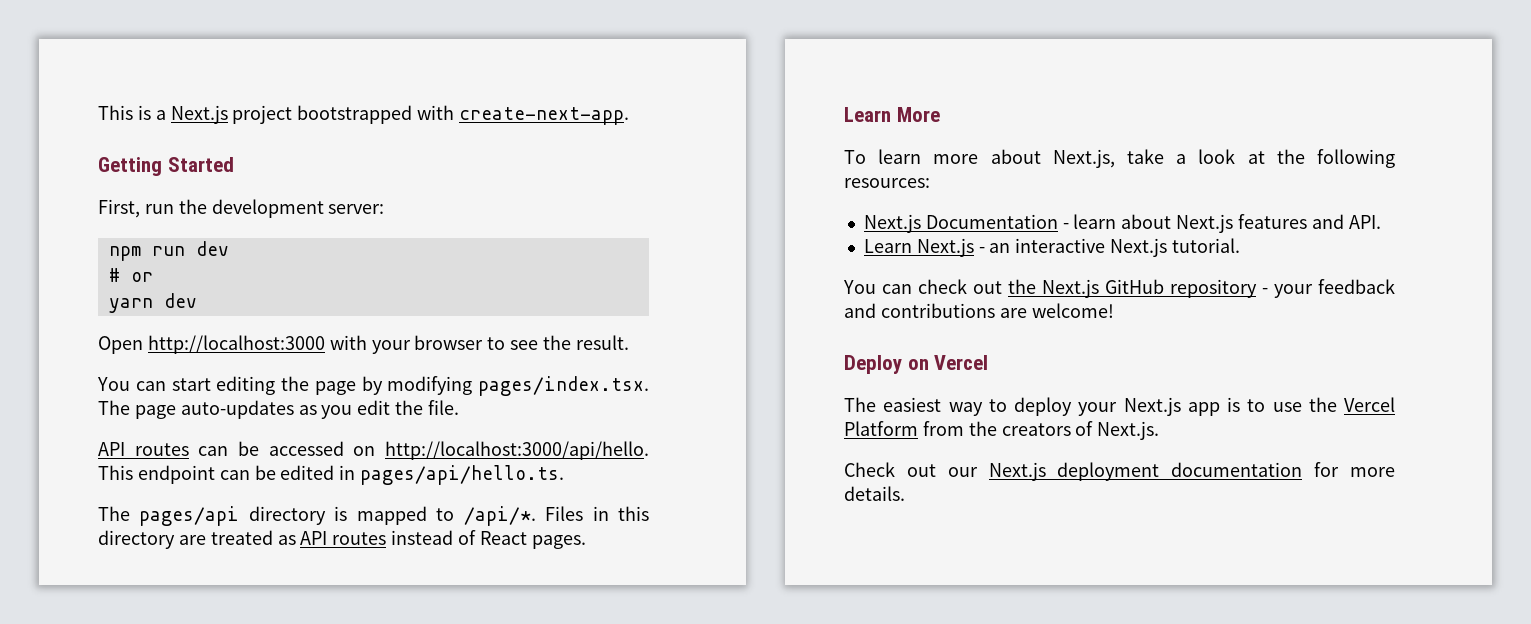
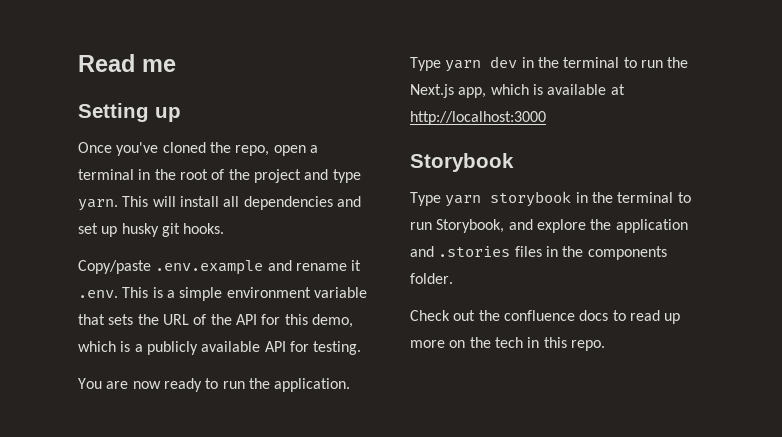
[98,105,630,125] [98,157,234,176] [98,199,385,218] [108,241,229,261] [108,268,153,282] [108,293,197,313] [98,335,629,354] [97,376,649,396] [98,400,460,419] [98,441,649,460] [98,465,565,485] [98,506,650,526] [98,530,586,549] [844,107,940,122] [844,149,1395,168] [844,178,930,188] [863,214,1381,233] [863,238,1240,257] [843,279,1395,298] [844,303,1114,318] [844,355,989,374] [844,397,1395,416] [844,421,1160,440] [844,462,1395,481] [844,486,905,501] This is a Next.js project bootstrapped with create-next-app. // Getting Started // First, run the development server: // npm run dev // # or // yarn dev // Open http://localhost:3000 with your browser to see the result. // You can start editing the page by modifying pages/index.tsx. The page auto-updates as you edit the file. // API routes can be accessed on http://localhost:3000/api/hello. This endpoint can be edited in pages/api/hello.ts. // The pages/api directory is mapped to /api/*. Files in this directory are treated as API routes instead of React pages. // Learn More // To learn more about Next.js, take a look at the following resources: // Next.js Documentation - learn about Next.js features and API. // Learn Next.js - an interactive Next.js tutorial. // You can check out the Next.js GitHub repository - your feedback and contributions are welcome! // Deploy on Vercel // The easiest way to deploy your Next.js app is to use the Vercel Platform from the creators of Next.js. // Check out our Next.js deployment documentation for more details. -> [78,54,176,72] [78,103,181,122] [78,142,318,156] [78,169,361,183] [78,196,361,211] [78,223,225,237] [78,260,362,275] [78,287,367,301] [78,314,353,328] [78,341,362,355] [78,378,351,392] [410,56,689,72] [410,84,625,98] [410,111,546,125] [410,153,514,172] [410,191,691,207] [410,219,688,233] [410,246,667,260] [410,273,453,284] [410,310,681,324] [410,337,605,351] Read me // Setting up // Once you've cloned the repo, open a terminal in the root of the project and type yarn. This will install all dependencies and set up husky git hooks. // Copy/paste .env.example and rename it .env. This is a simple environment variable that sets the URL of the API for this demo, which is a publicly available API for testing. // You are now ready to run the application. Type yarn dev in the terminal to run the Next.js app, which is available at http://localhost:3000 // Storybook // Type yarn storybook in the terminal to run Storybook, and explore the application and .stories files in the components folder. // Check out the confluence docs to read up more on the tech in this repo.

